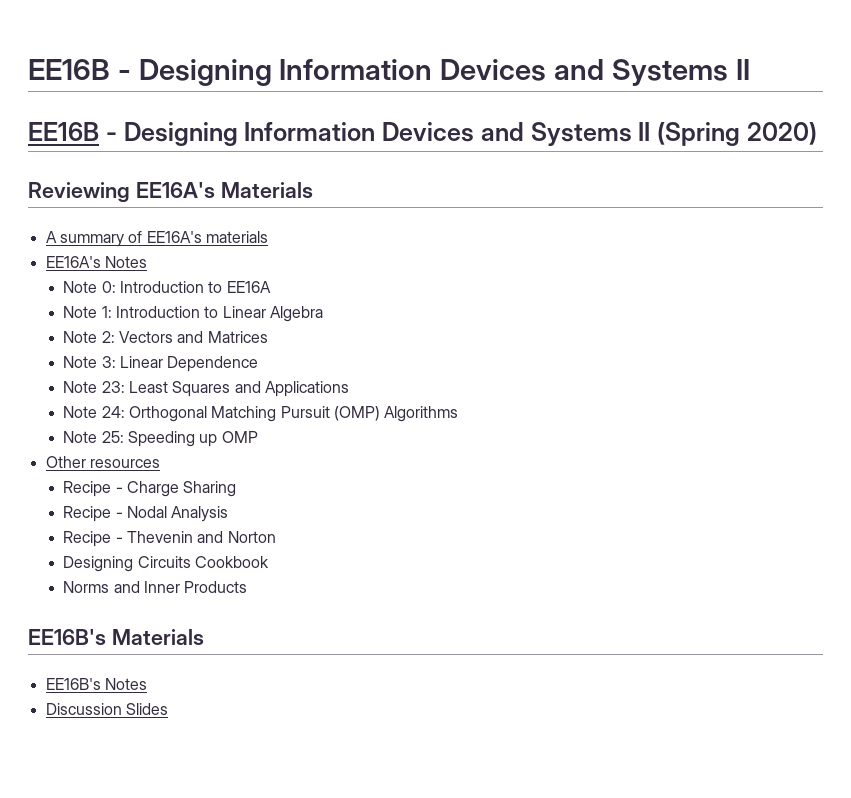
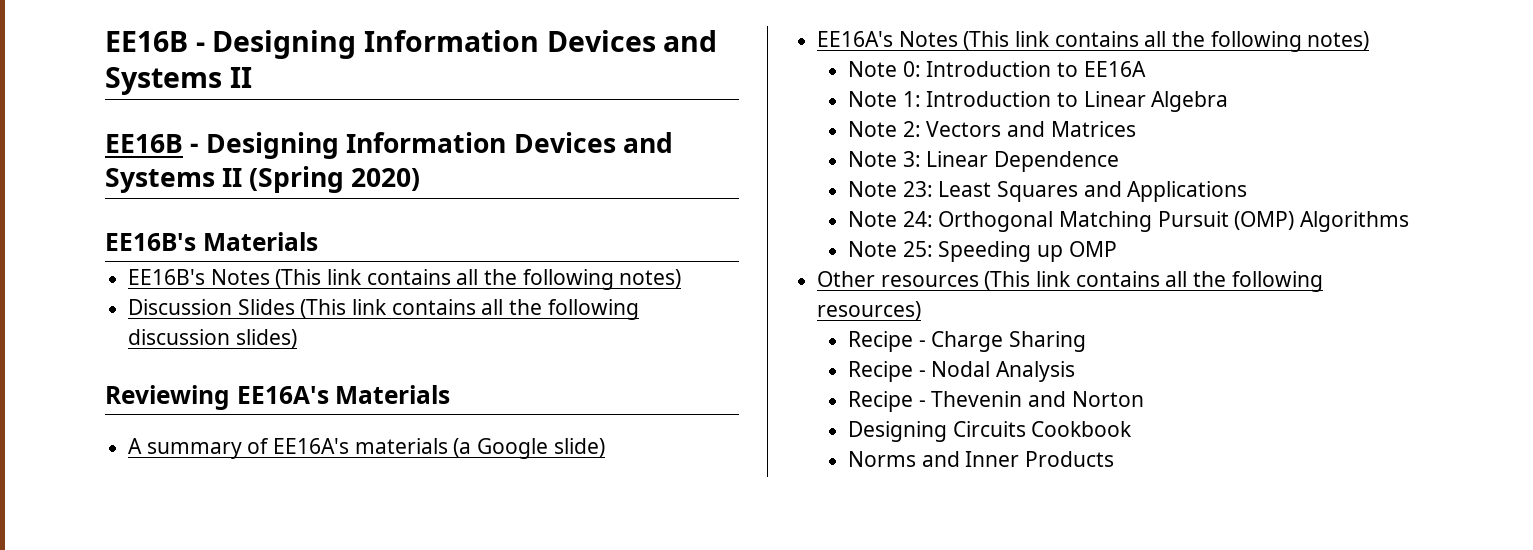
(817, 133) none -> [105,232,318,251] [128,269,682,290] [128,299,639,320] [128,329,297,348] // EE16B's Materials // EE16B's Notes (This link contains all the following notes) // Discussion Slides (This link contains all the following discussion slides)
(268, 237) none -> [453,438,605,459] (a Google slide)
(147, 262) none -> [963,31,1370,52] (This link contains all the following notes)
(160, 463) none -> [984,271,1323,292] [817,301,922,320] (This link contains all the following resources)
[28,629,204,645] [45,678,147,690] [45,703,168,715] // EE16B's Materials // EE16B's Notes // Discussion Slides -> (1115, 459) none

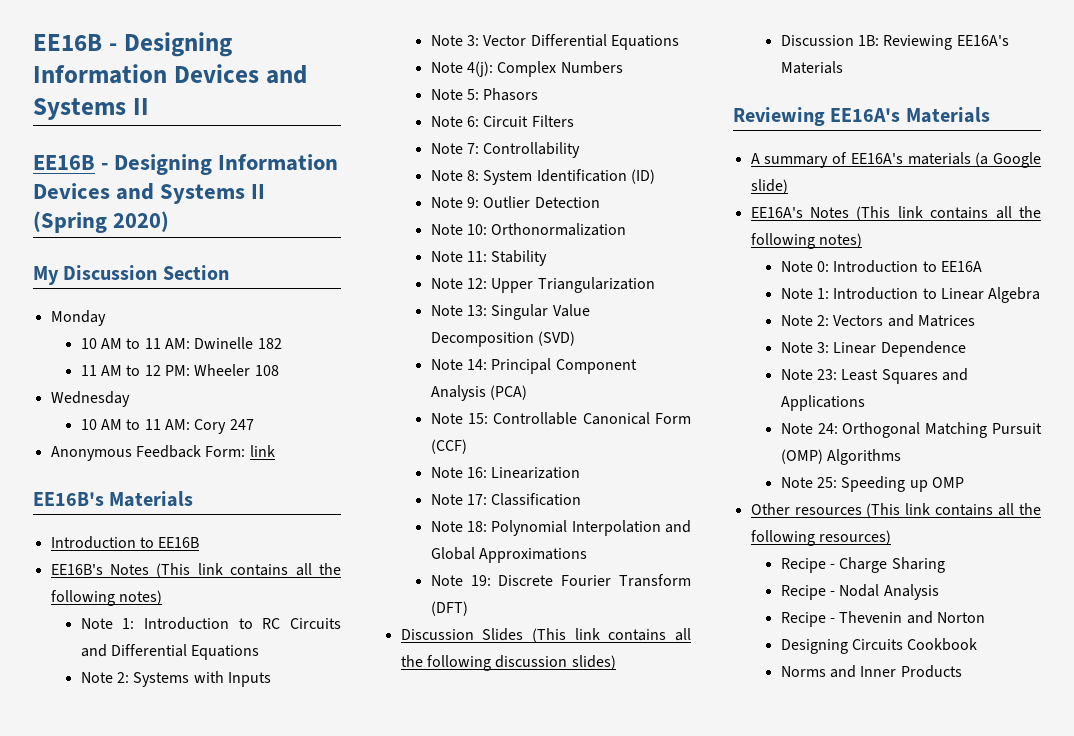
(421, 179) none -> [33,265,229,285] [50,310,106,326] [80,337,282,349] [80,364,279,376] [50,391,130,407] [80,419,254,434] [50,445,275,461] // My Discussion Section // Monday // 10 AM to 11 AM: Dwinelle 182 // 11 AM to 12 PM: Wheeler 108 // Wednesday // 10 AM to 11 AM: Cory 247 // Anonymous Feedback Form: link
(318, 241) none -> [50,536,200,549] // Introduction to EE16B
(682, 278) none -> [80,617,341,630] [80,644,260,660] [80,671,271,687] [430,34,679,50] [430,61,623,77] [430,88,539,101] [430,115,574,127] [430,142,581,158] [430,169,655,185] [430,196,600,208] [430,223,627,236] [430,250,548,266] [430,277,655,293] [430,304,590,320] [430,331,576,347] [430,358,637,374] [430,385,528,401] [430,412,691,425] [430,439,467,454] [430,467,581,479] [430,493,582,506] [430,520,691,536] [430,547,588,563] [430,574,691,587] [430,601,468,616] // Note 1: Introduction to RC Circuits and Differential Equations // Note 2: Systems with Inputs // Note 3: Vector Differential Equations // Note 4(j): Complex Numbers // Note 5: Phasors // Note 6: Circuit Filters // Note 7: Controllability // Note 8: System Identification (ID) // Note 9: Outlier Detection // Note 10: Orthonormalization // Note 11: Stability // Note 12: Upper Triangularization // Note 13: Singular Value Decomposition (SVD) // Note 14: Principal Component Analysis (PCA) // Note 15: Controllable Canonical Form (CCF) // Note 16: Linearization // Note 17: Classification // Note 18: Polynomial Interpolation and Global Approximations // Note 19: Discrete Fourier Transform (DFT)
(297, 338) none -> [780,35,1009,50] [780,61,843,74] // Discussion 1B: Reviewing EE16A's Materials

